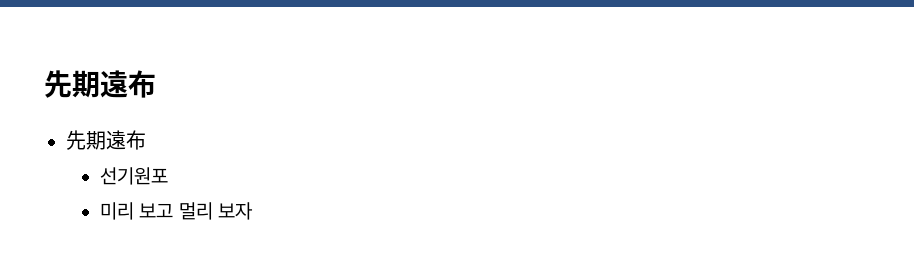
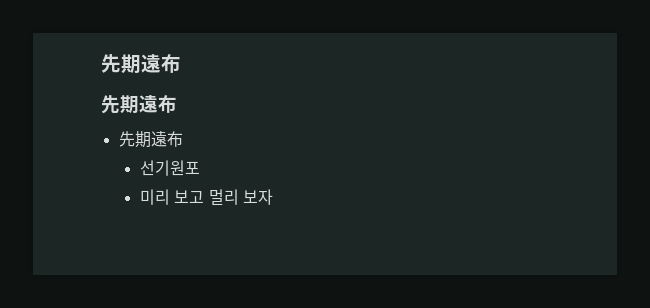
[44,70,156,98] [66,130,146,150] 先期遠布 // 先期遠布 -> [101,54,181,74] [101,95,177,114] [118,131,183,148] 先期遠布 // 先期遠布 // 先期遠布

